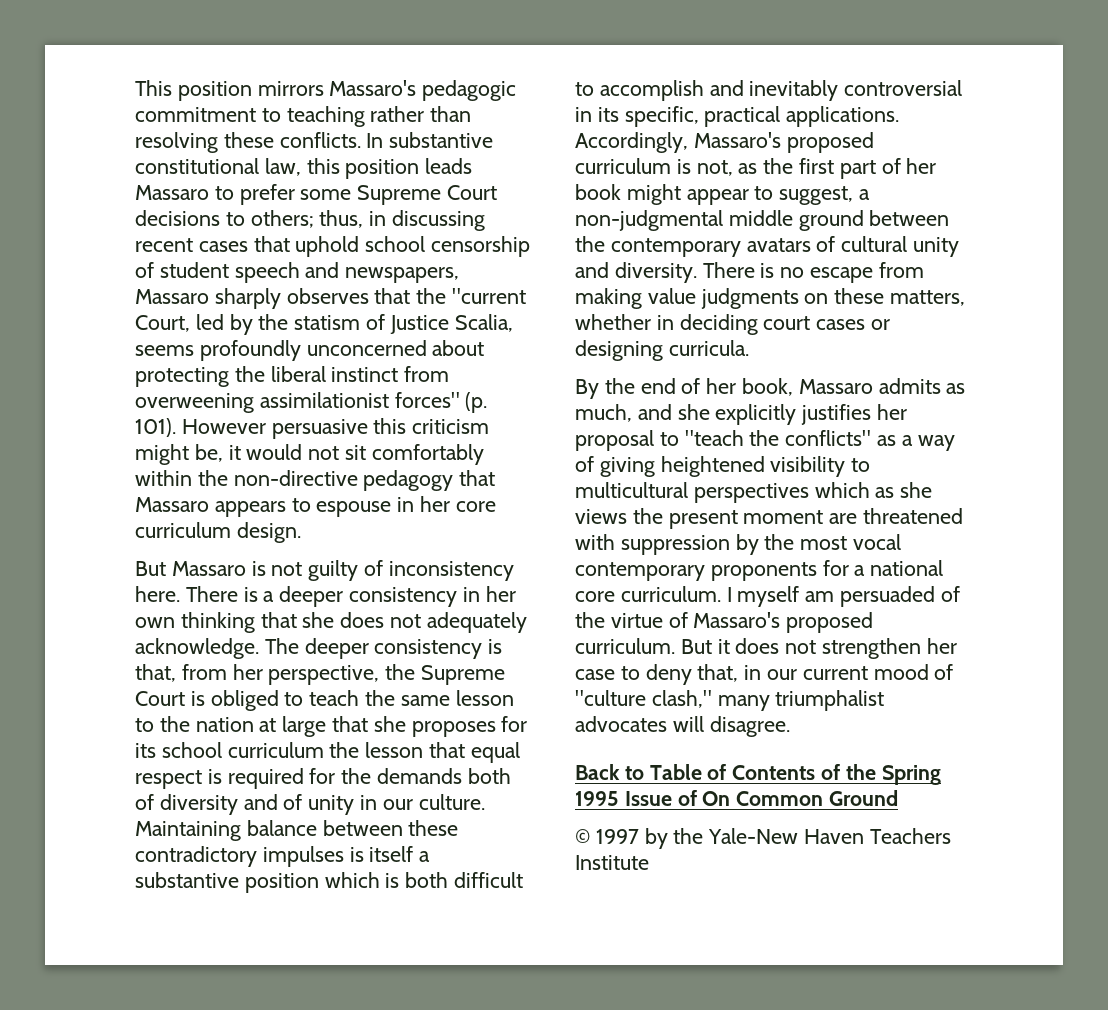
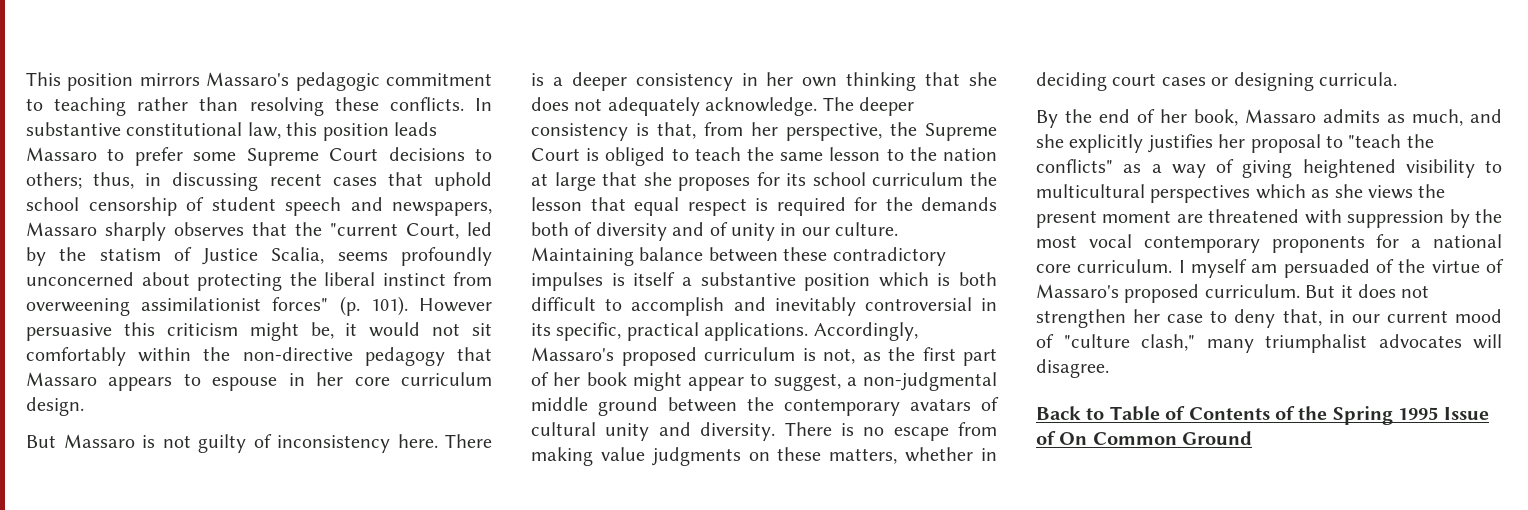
[575,828,951,849] [575,855,649,870] // © 1997 by the Yale-New Haven Teachers Institute -> (1253, 438) none

